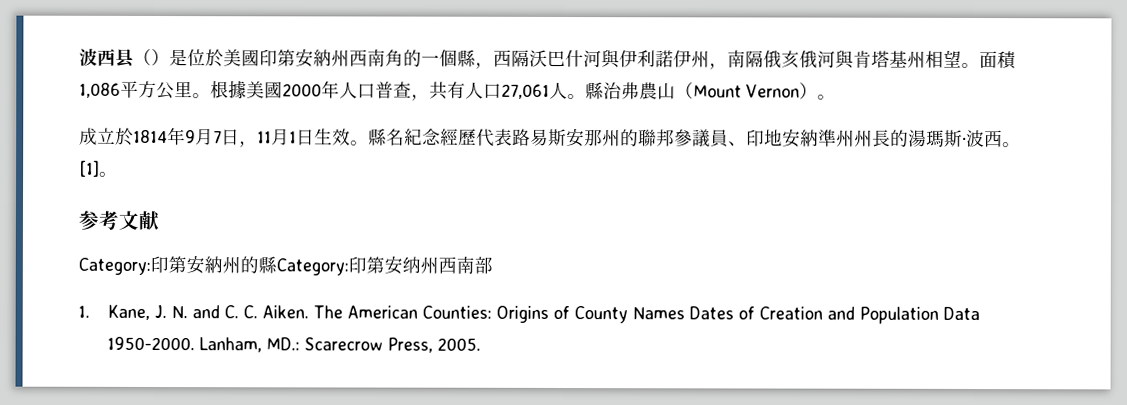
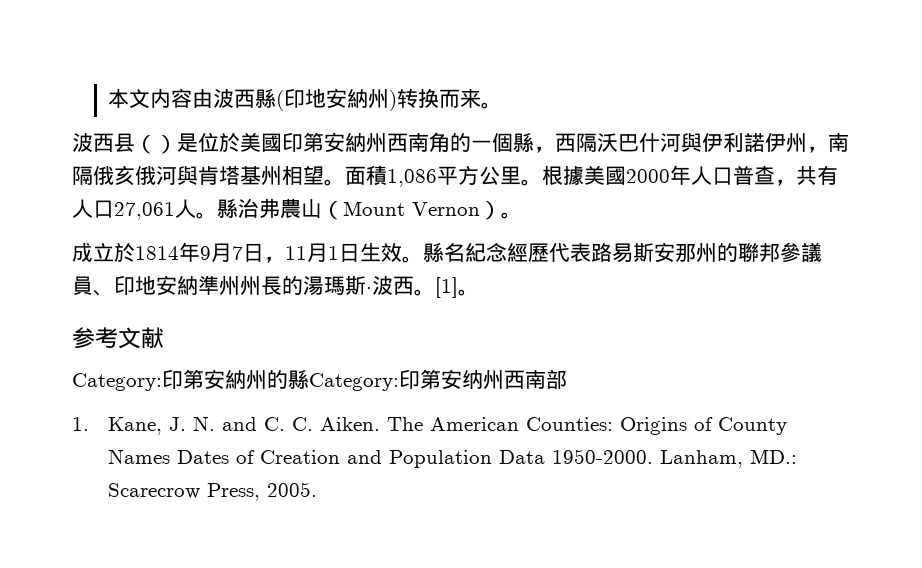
(79, 57) none -> [108,88,503,111] 本文内容由波西縣(印地安納州)转换而来。 //

